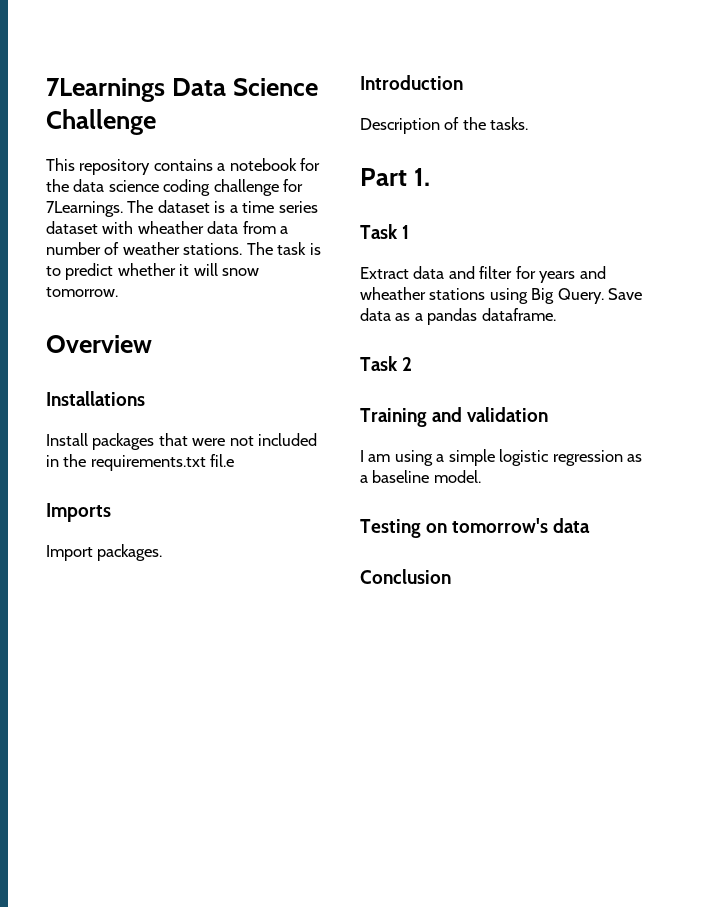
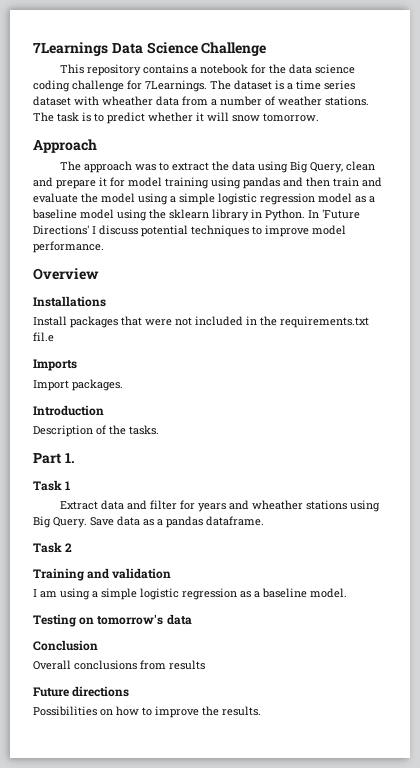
(118, 292) none -> [33,139,97,153] [60,161,376,173] [33,177,382,189] [33,193,375,205] [32,209,360,221] [33,225,346,237] [33,241,104,253] // Approach // The approach was to extract the data using Big Query, clean and prepare it for model training using pandas and then train and evaluate the model using a simple logistic regression model as a baseline model using the sklearn library in Python. In 'Future Directions' I discuss potential techniques to improve model performance.
(451, 576) none -> [33,660,205,670] [33,686,130,697] [33,706,261,718] // Overall conclusions from results // Future directions // Possibilities on how to improve the results.

